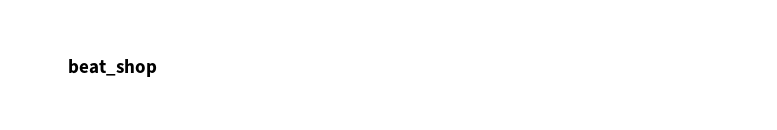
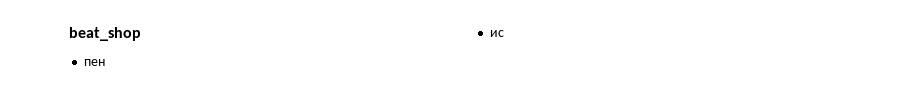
(157, 68) none -> [84,59,106,66] [490,30,505,37] // пен // ис

